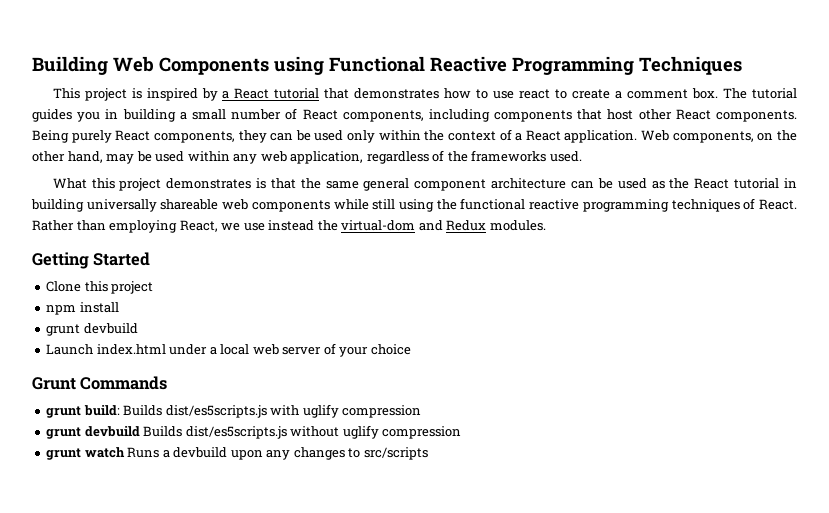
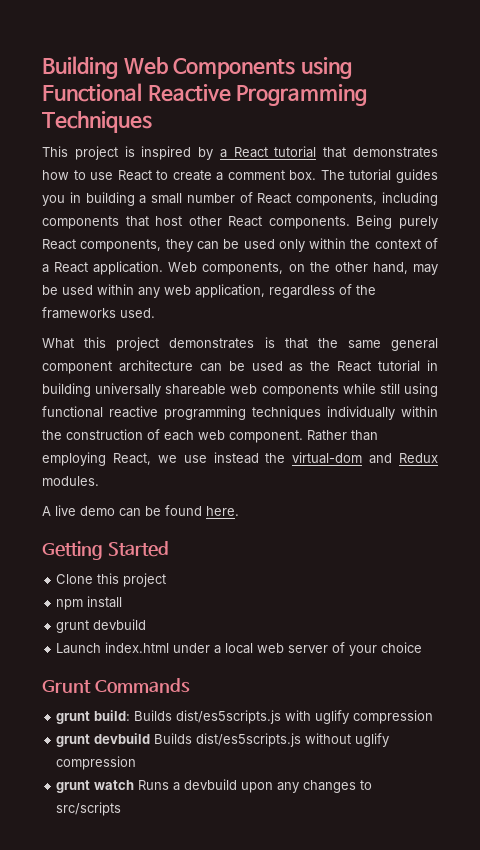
[519,89,551,99] react -> [117,170,152,181] React
[436,199,457,210] the -> (439, 390) none
[743,198,797,210] of React. -> [327,406,438,420] [42,429,303,443] individually within the construction of each web component.
(546, 225) none -> [42,505,239,517] // A live demo can be found here.

